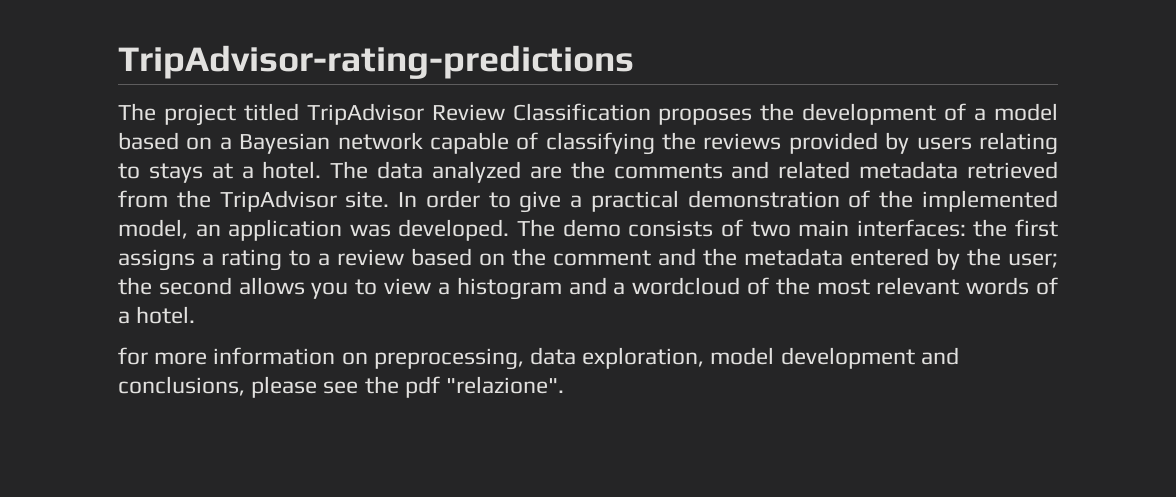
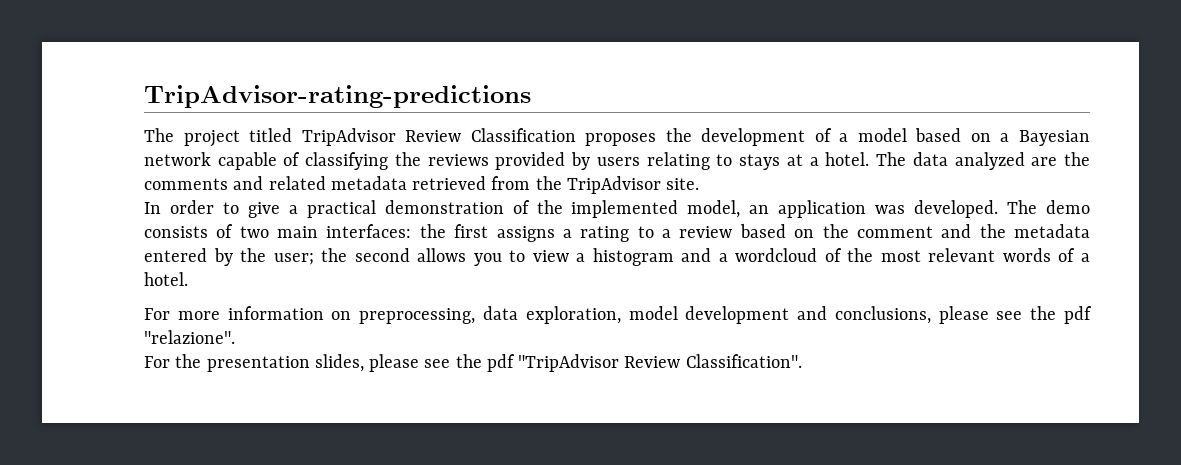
(390, 199) none -> (700, 184) //
[118,347,148,365] for -> [144,308,170,320] For
(565, 385) none -> [144,354,802,372] // For the presentation slides, please see the pdf "TripAdvisor Review Classification".

